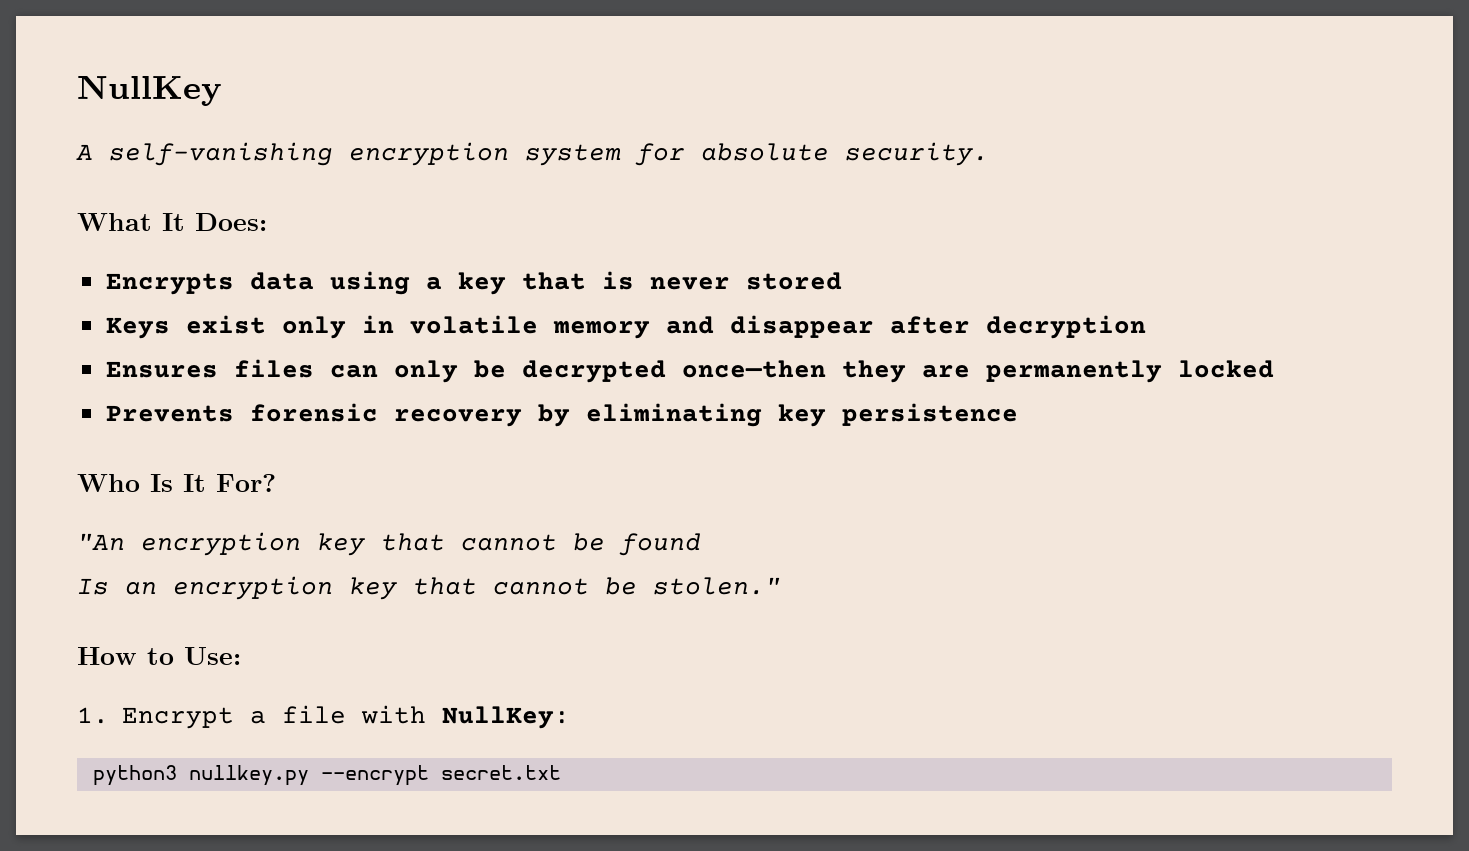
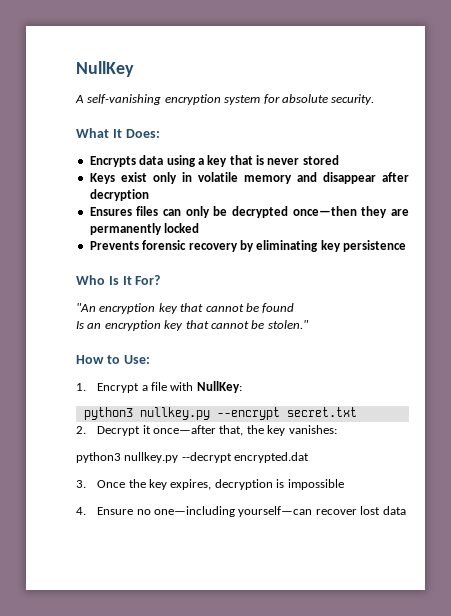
(561, 772) none -> [76,425,337,436] [76,452,310,463] [76,479,344,490] [76,506,406,517] // 2. Decrypt it once—after that, the key vanishes: // python3 nullkey.py --decrypt encrypted.dat // 3. Once the key expires, decryption is impossible // 4. Ensure no one—including yourself—can recover lost data

